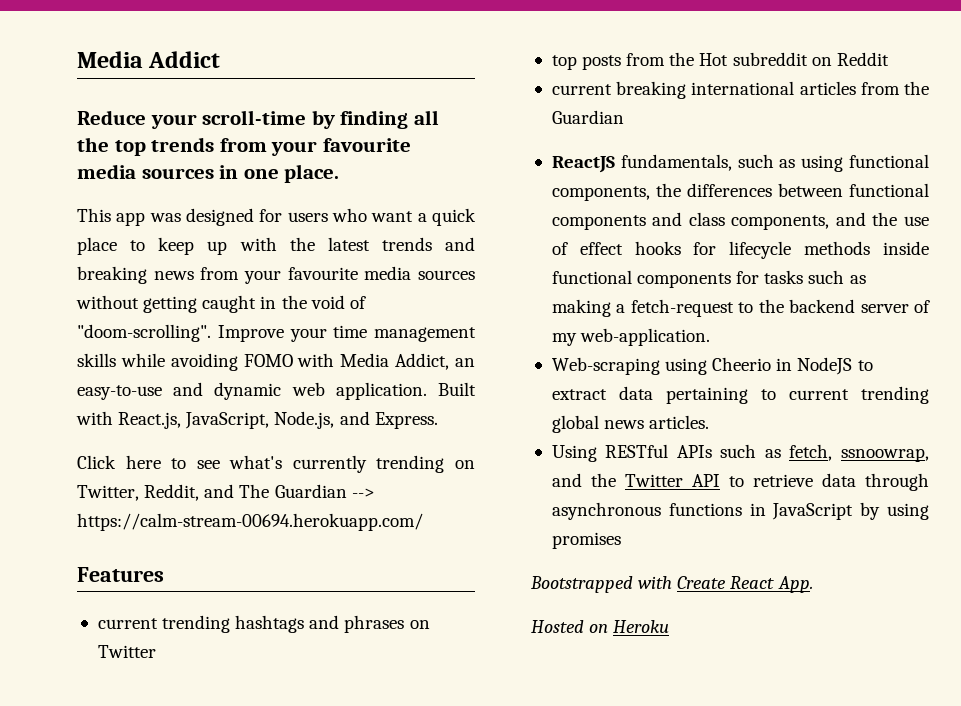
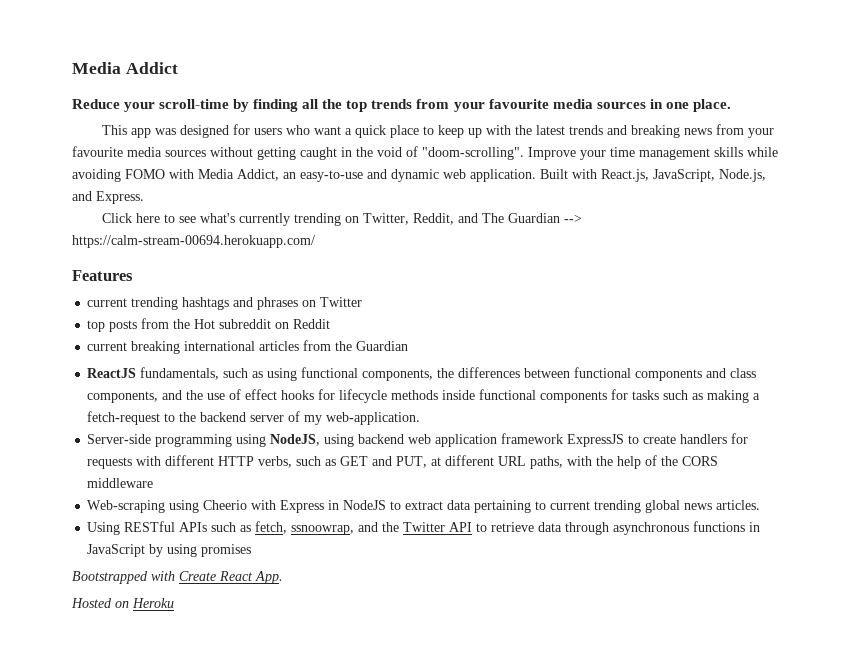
(711, 337) none -> [87,433,749,447] [87,455,719,469] [87,478,154,488] // Server-side programming using NodeJS, using backend web application framework ExpressJS to create handlers for requests with different HTTP verbs, such as GET and PUT, at different URL paths, with the help of the CORS middleware
(772, 364) none -> [251,500,325,513] with Express

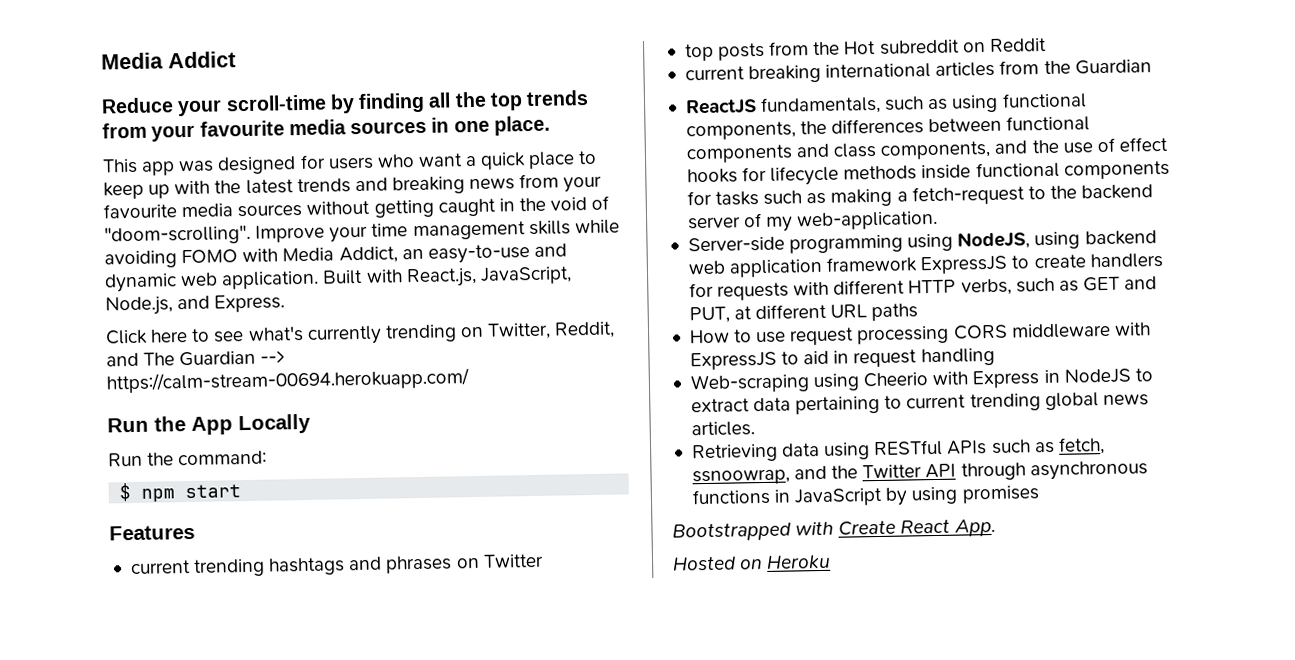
(315, 241) none -> [107,413,311,435] [108,450,268,467] [119,483,242,502] // Run the App Locally // Run the command: // $ npm start
[530,455,719,469] [87,478,154,488] paths, with the help of the CORS middleware -> [871,303,919,322] [689,322,1151,346] [689,347,995,371] paths // How to use request processing CORS middleware with ExpressJS to aid in request handling
[87,522,121,535] Using -> [691,442,871,463] Retrieving data using
[476,522,563,532] to retrieve data -> (957, 471) none

